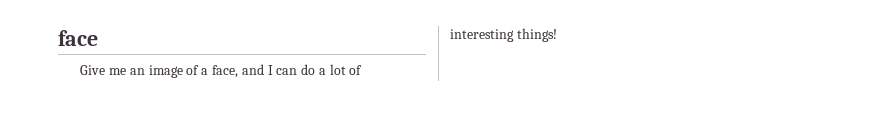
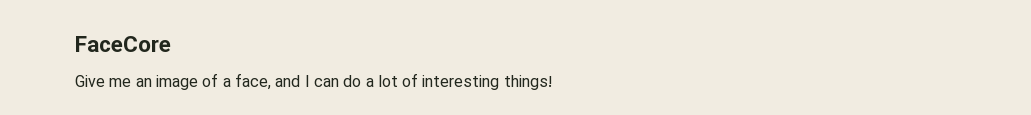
[58,30,98,46] face -> [75,36,171,52] FaceCore

